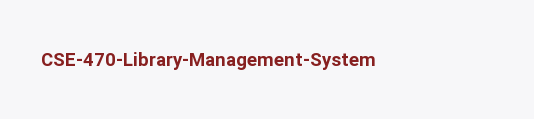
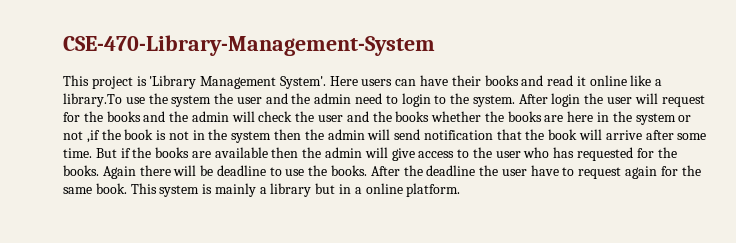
(376, 61) none -> [63,75,663,89] [63,93,705,107] [63,111,692,125] [63,129,707,143] [63,147,677,161] [63,165,701,179] [63,183,461,197] // This project is 'Library Management System'. Here users can have their books and read it online like a library.To use the system the user and the admin need to login to the system. After login the user will request for the books and the admin will check the user and the books whether the books are here in the system or not ,if the book is not in the system then the admin will send notification that the book will arrive after some time. But if the books are available then the admin will give access to the user who has requested for the books. Again there will be deadline to use the books. After the deadline the user have to request again for the same book. This system is mainly a library but in a online platform.

